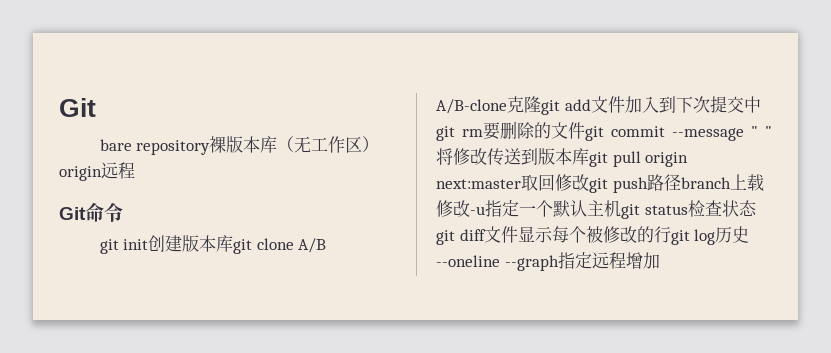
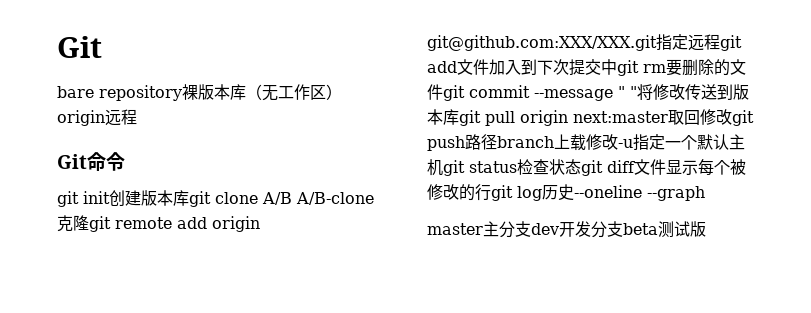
(560, 107) none -> [115,216,260,232] [427,34,742,51] remote add origin git@github.com:XXX/XXX.git指定远程git
[557,252,660,269] 指定远程增加 -> [427,221,706,238] // master主分支dev开发分支beta测试版

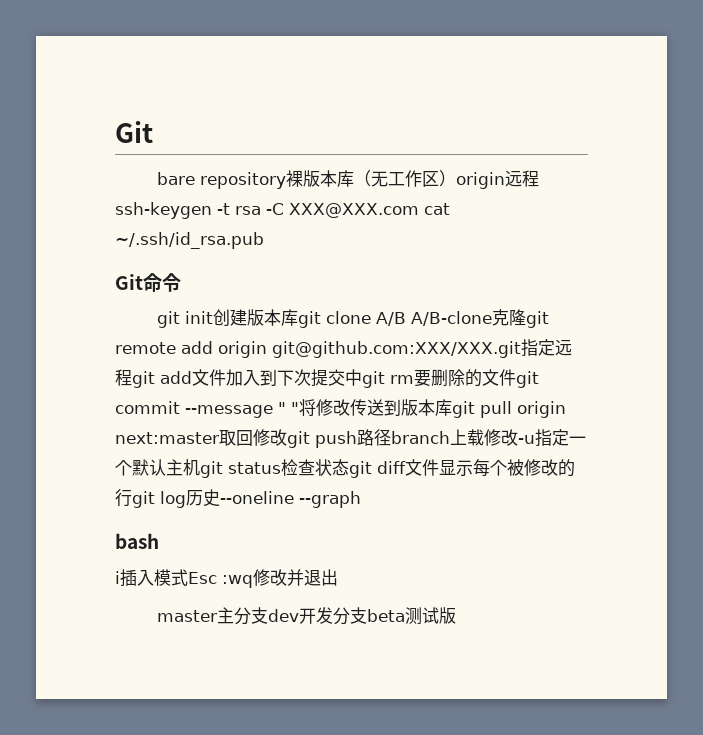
(137, 117) none -> [115,202,450,219] [115,232,264,249] ssh-keygen -t rsa -C XXX@XXX.com cat ~/.ssh/id_rsa.pub
(705, 193) none -> [115,533,159,549] [115,569,338,588] // bash // i插入模式Esc :wq修改并退出

